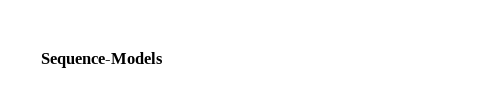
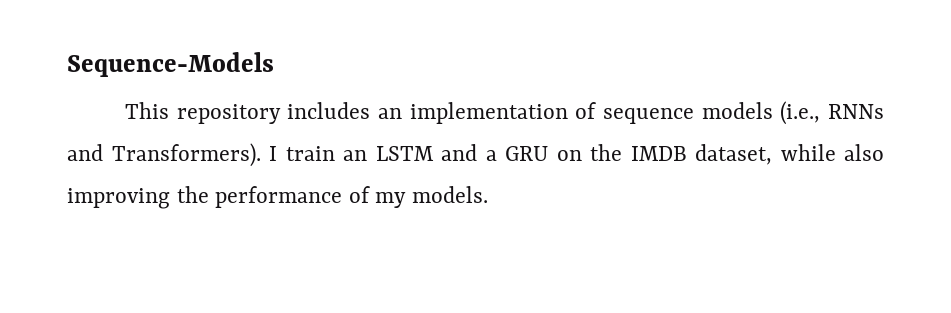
(163, 60) none -> [124,101,885,125] [67,143,884,167] [67,186,489,209] // This repository includes an implementation of sequence models (i.e., RNNs and Transformers). I train an LSTM and a GRU on the IMDB dataset, while also improving the performance of my models.

